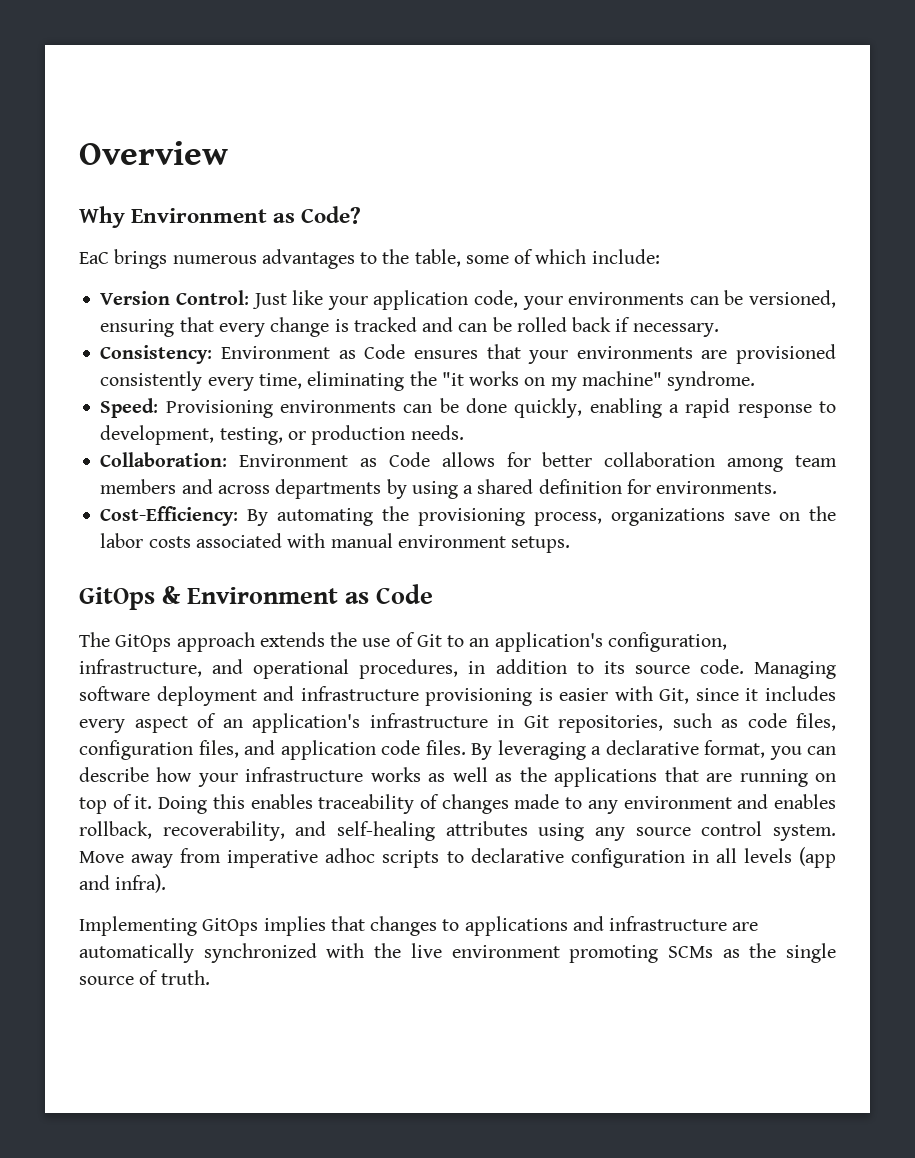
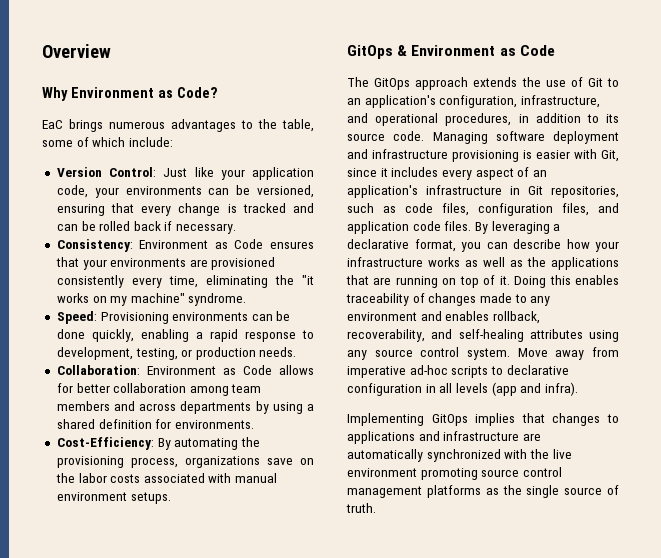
[325,848,376,863] adhoc -> [409,365,448,375] ad-hoc
[667,946,713,958] SCMs -> [481,467,562,477] [347,485,481,498] source control management platforms

